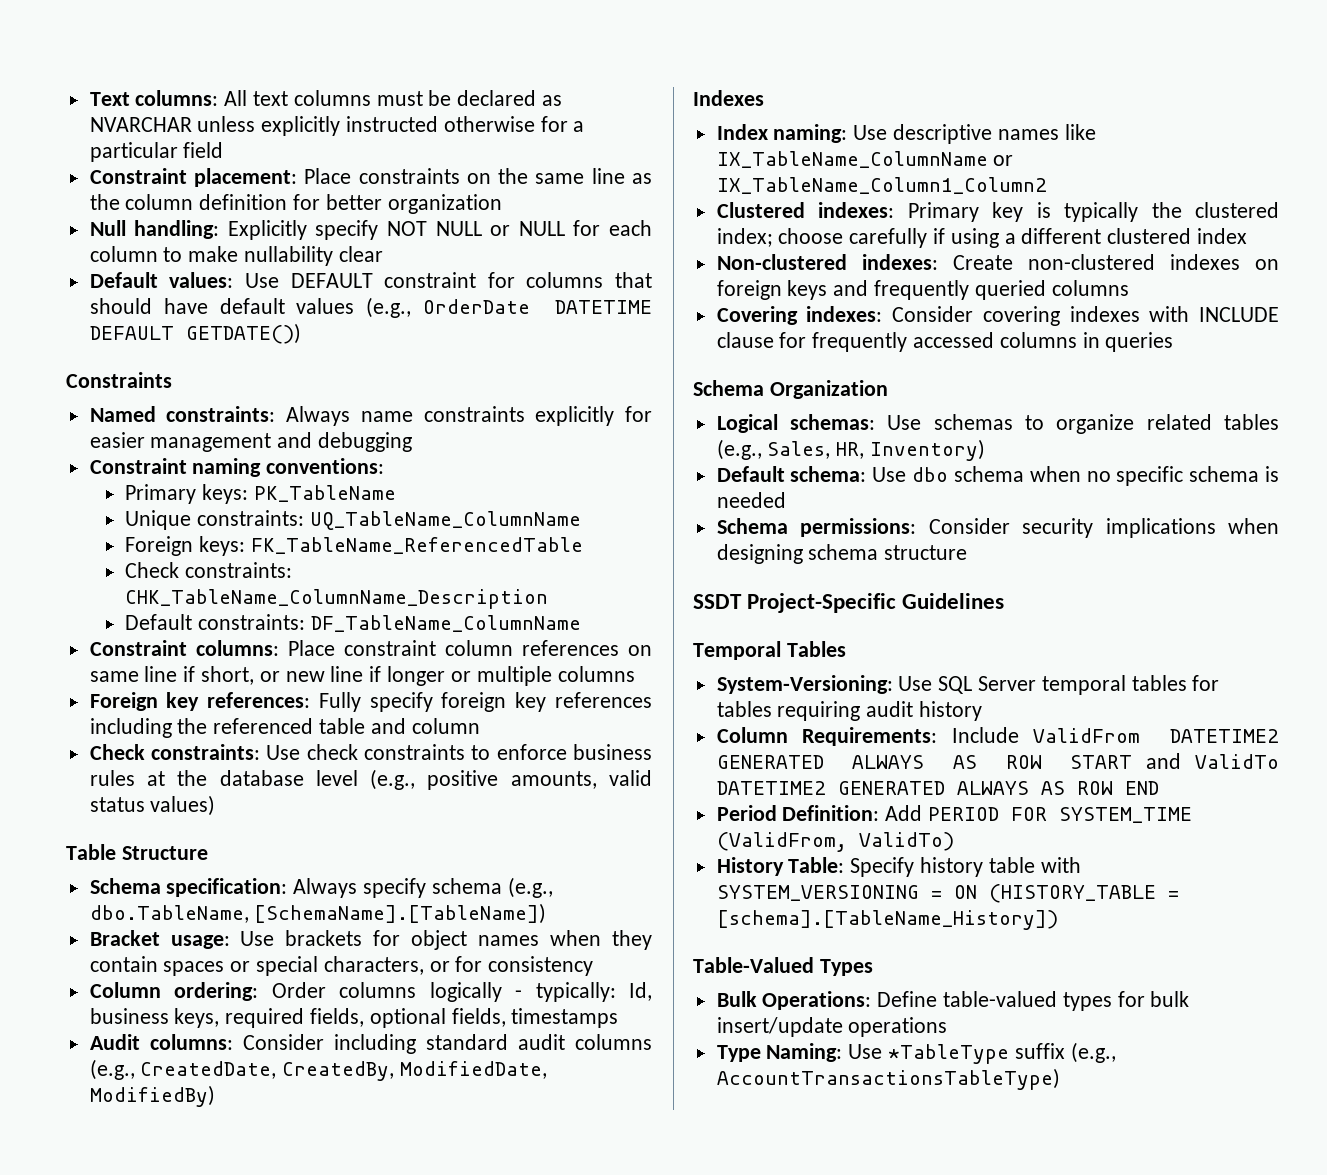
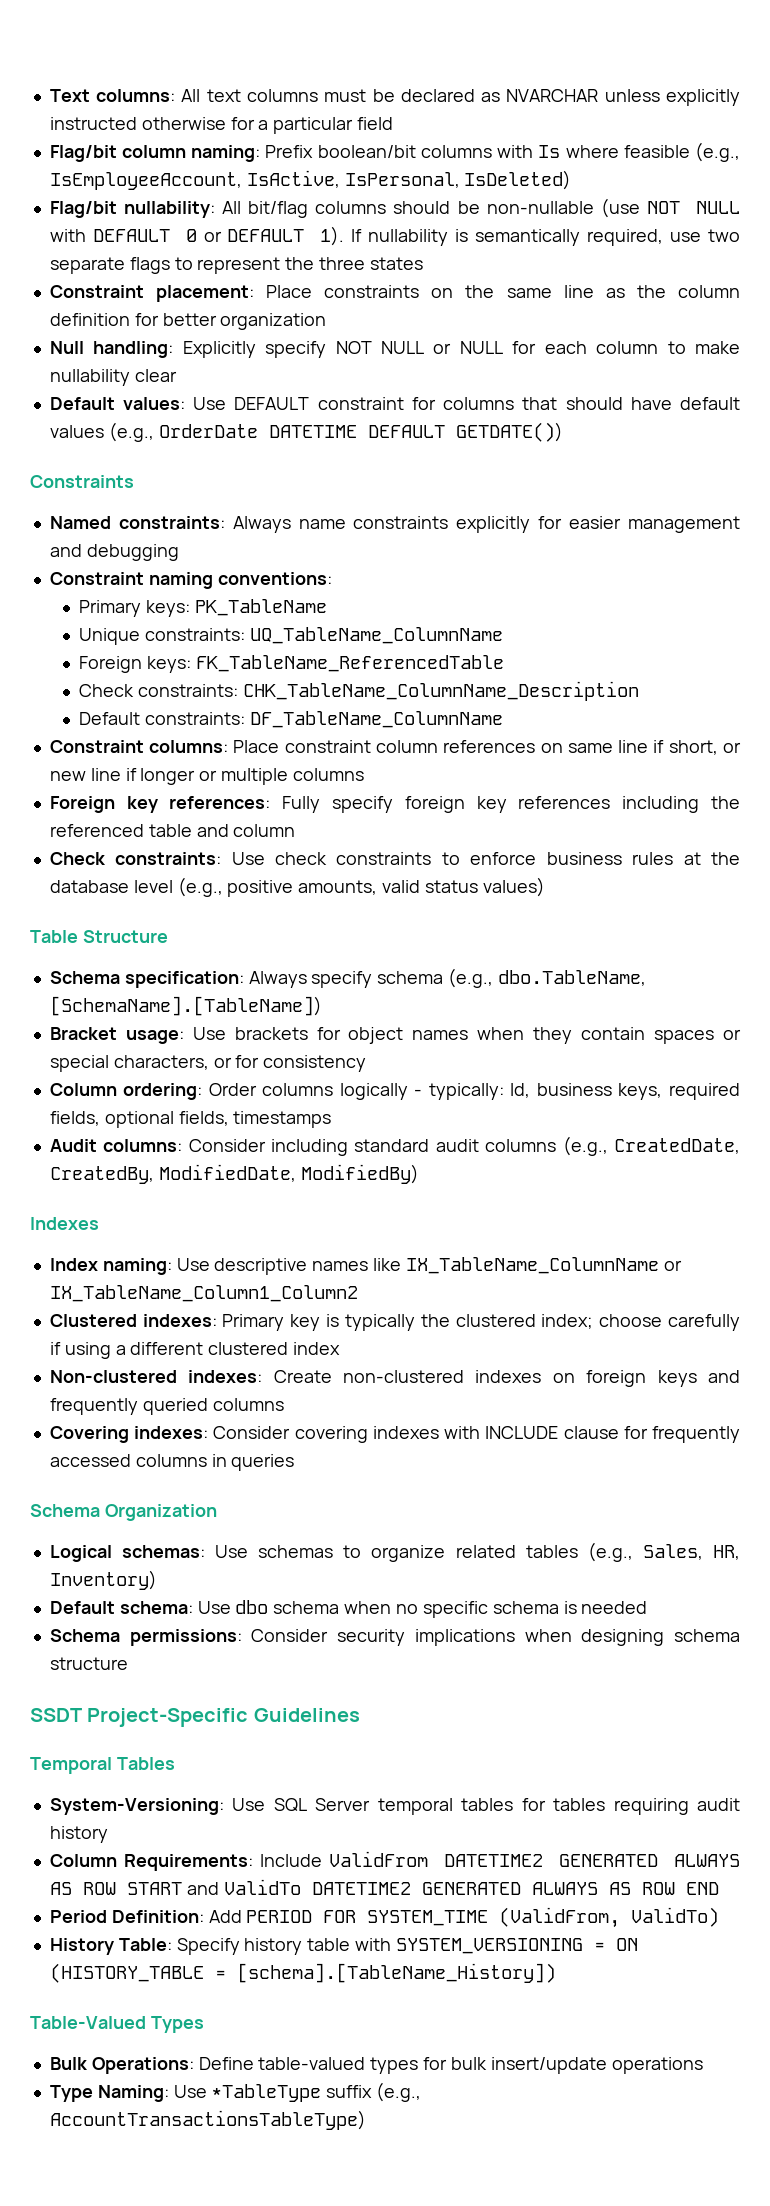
(224, 150) none -> [49,142,741,162] [49,170,572,190] [49,198,741,218] [49,226,740,246] [49,257,423,274] // Flag/bit column naming: Prefix boolean/bit columns with Is where feasible (e.g., IsEmployeeAccount, IsActive, IsPersonal, IsDeleted) // Flag/bit nullability: All bit/flag columns should be non-nullable (use NOT NULL with DEFAULT 0 or DEFAULT 1). If nullability is semantically required, use two separate flags to represent the three states

